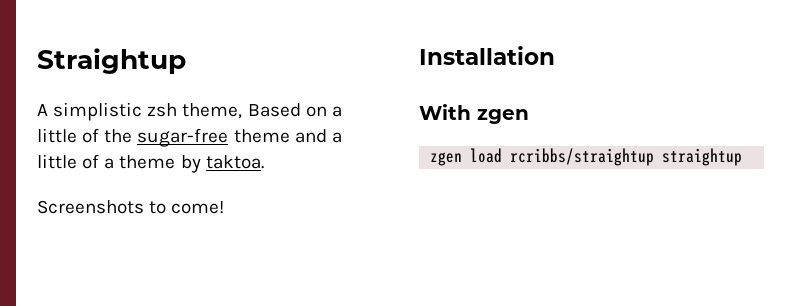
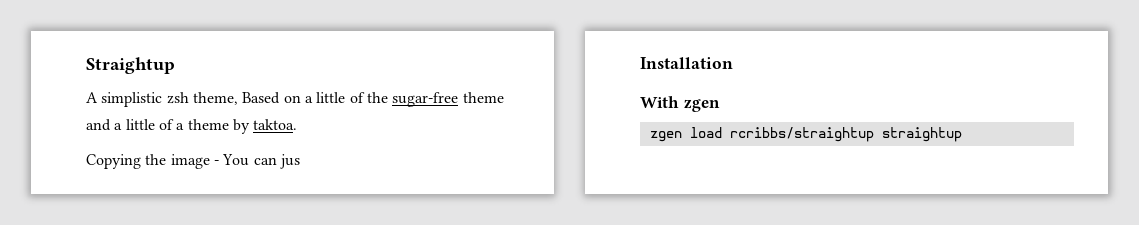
[37,200,225,214] Screenshots to come! -> [86,154,300,169] Copying the image - You can jus

